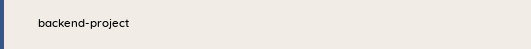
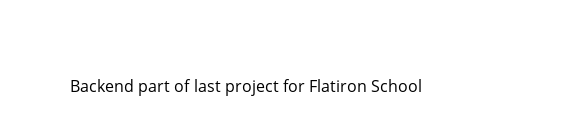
[38,19,129,29] backend-project -> [70,79,423,96] Backend part of last project for Flatiron School

